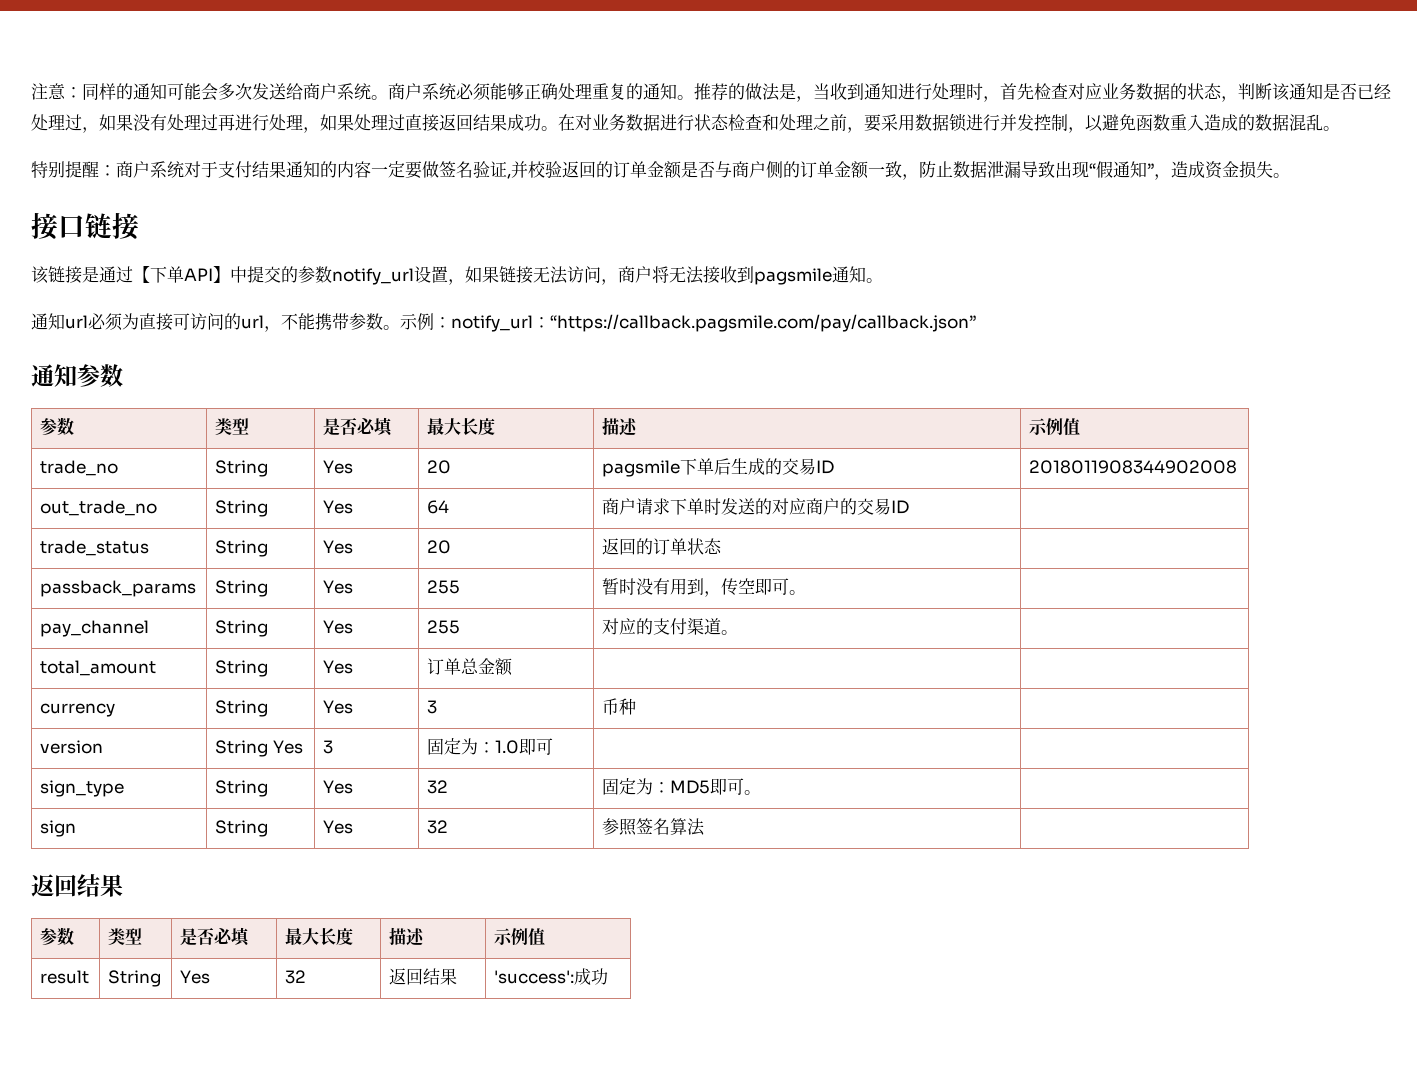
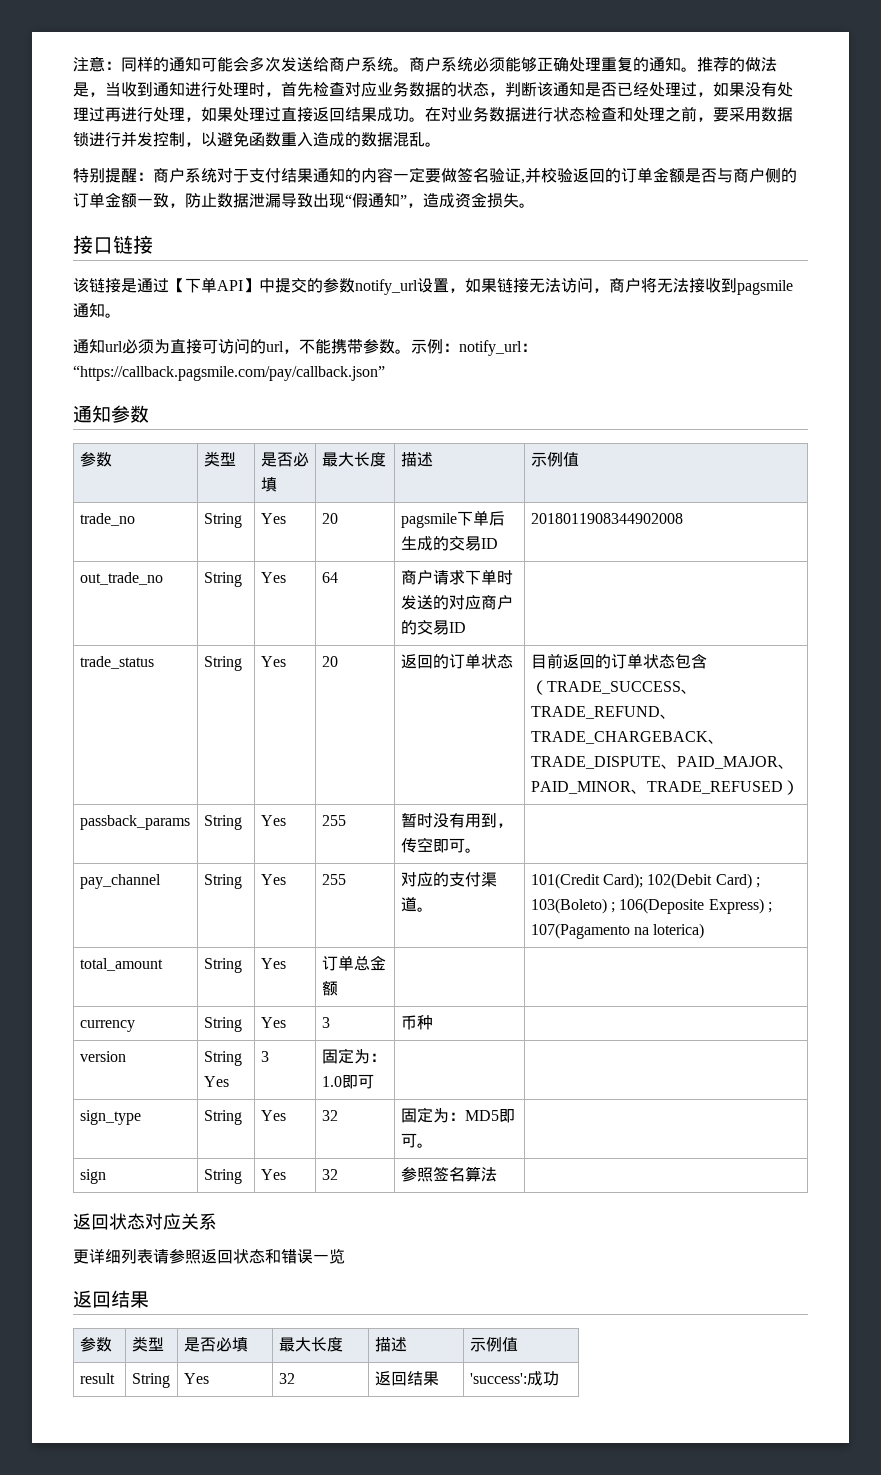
(723, 546) none -> [530,653,707,669] [530,680,697,695] [530,706,676,719] [530,731,724,744] [530,756,794,769] [530,780,799,795] 目前返回的订单状态包含（TRADE_SUCCESS、TRADE_REFUND、TRADE_CHARGEBACK、TRADE_DISPUTE、PAID_MAJOR、PAID_MINOR、TRADE_REFUSED）
(739, 632) none -> [530,873,761,889] [530,898,773,914] [530,923,705,939] 101(Credit Card); 102(Debit Card) ; 103(Boleto) ; 106(Deposite Express) ; 107(Pagamento na loterica)
(706, 827) none -> [73,1213,217,1230] [73,1248,345,1264] // 返回状态对应关系 // 更详细列表请参照返回状态和错误一览

